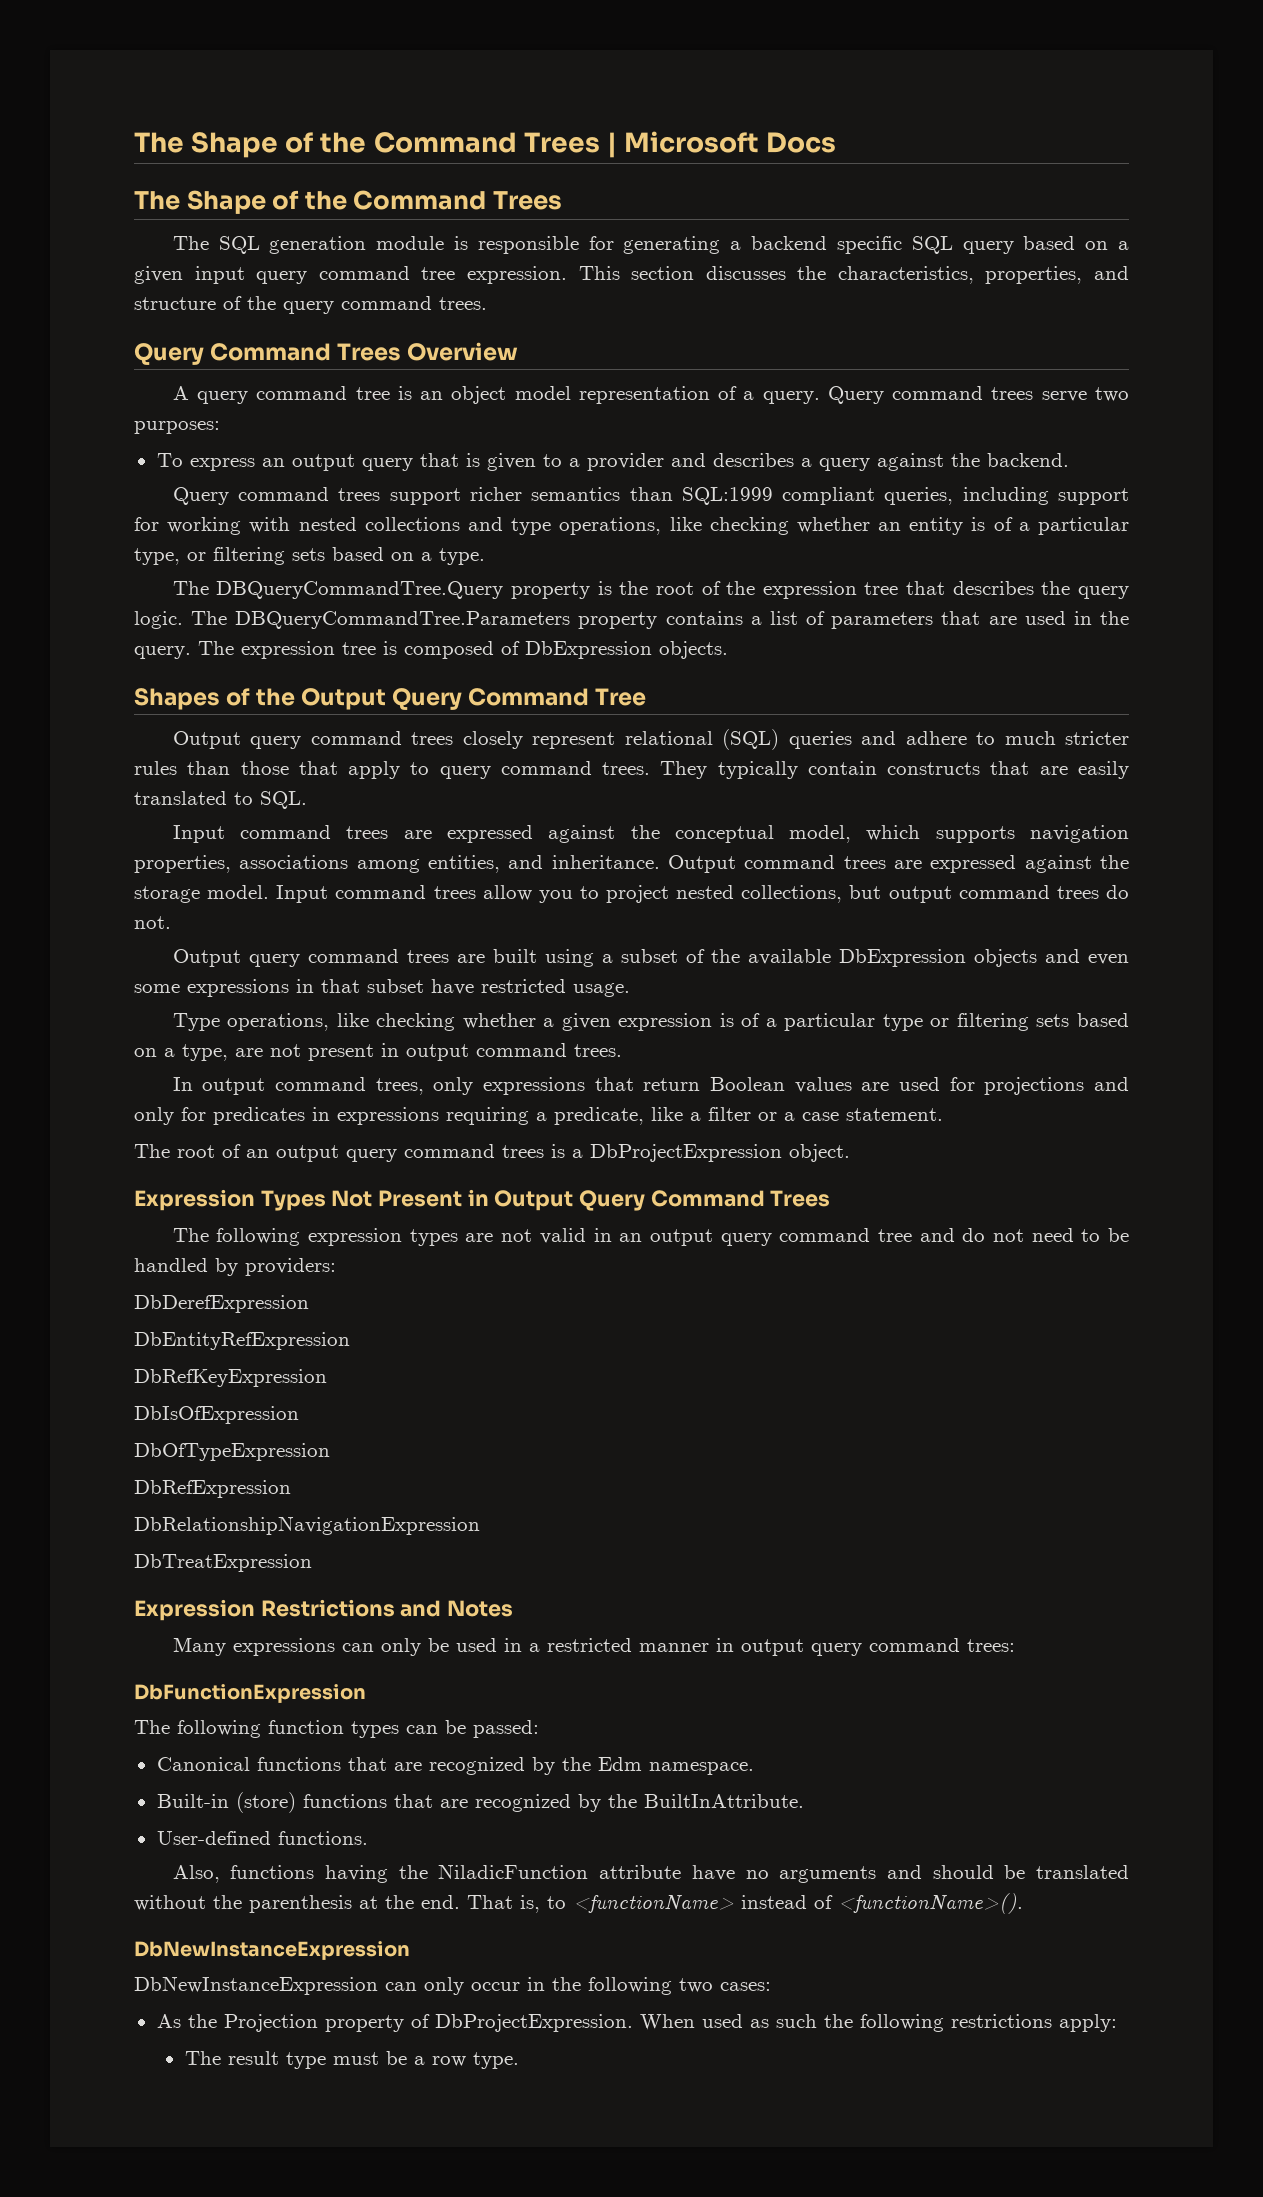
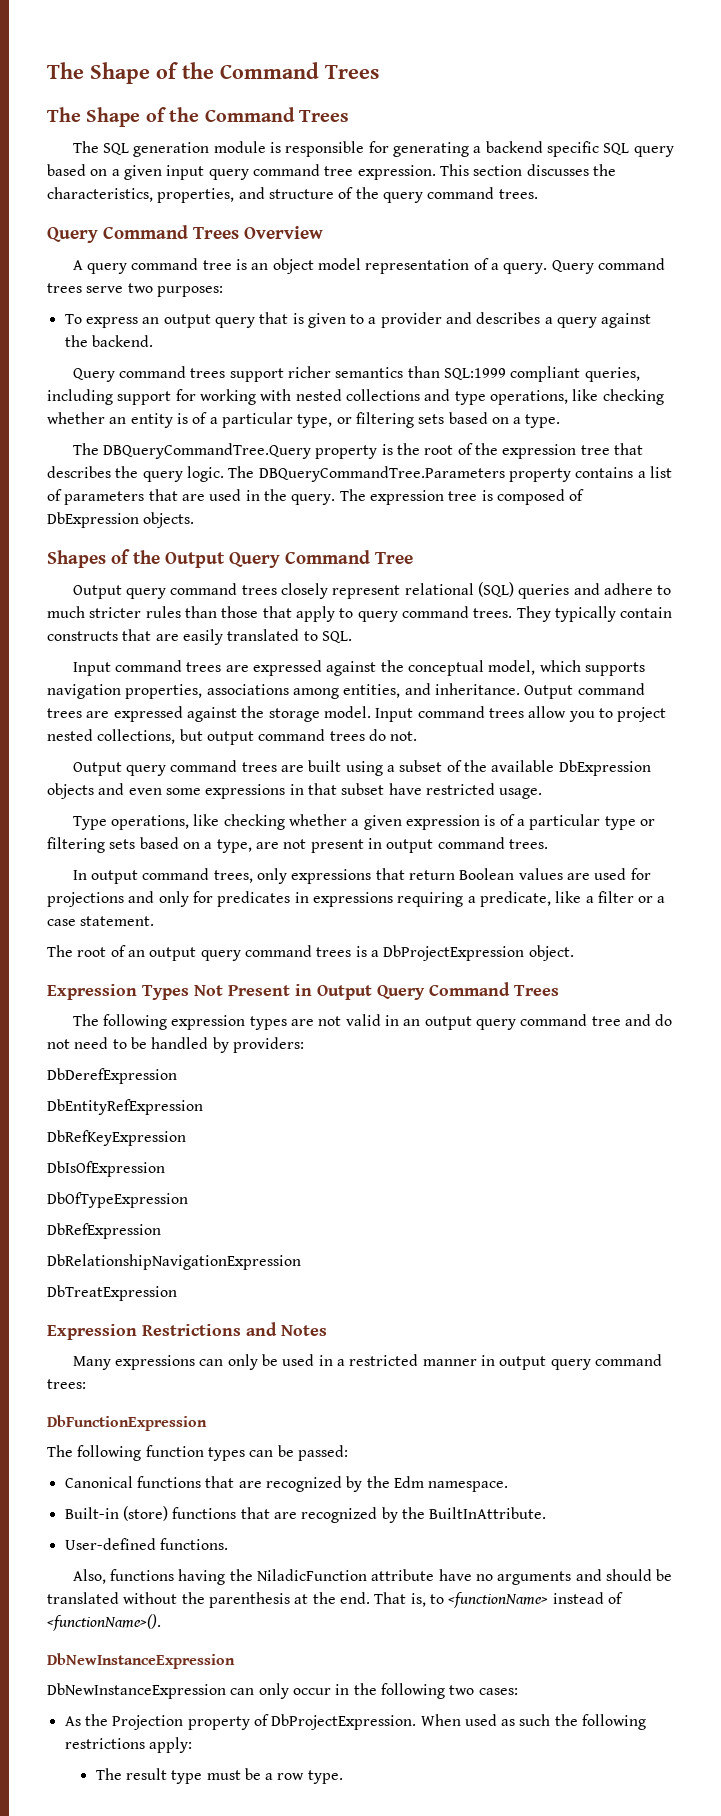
[134,131,837,158] The Shape of the Command Trees | Microsoft Docs -> [47,62,379,84] The Shape of the Command Trees

